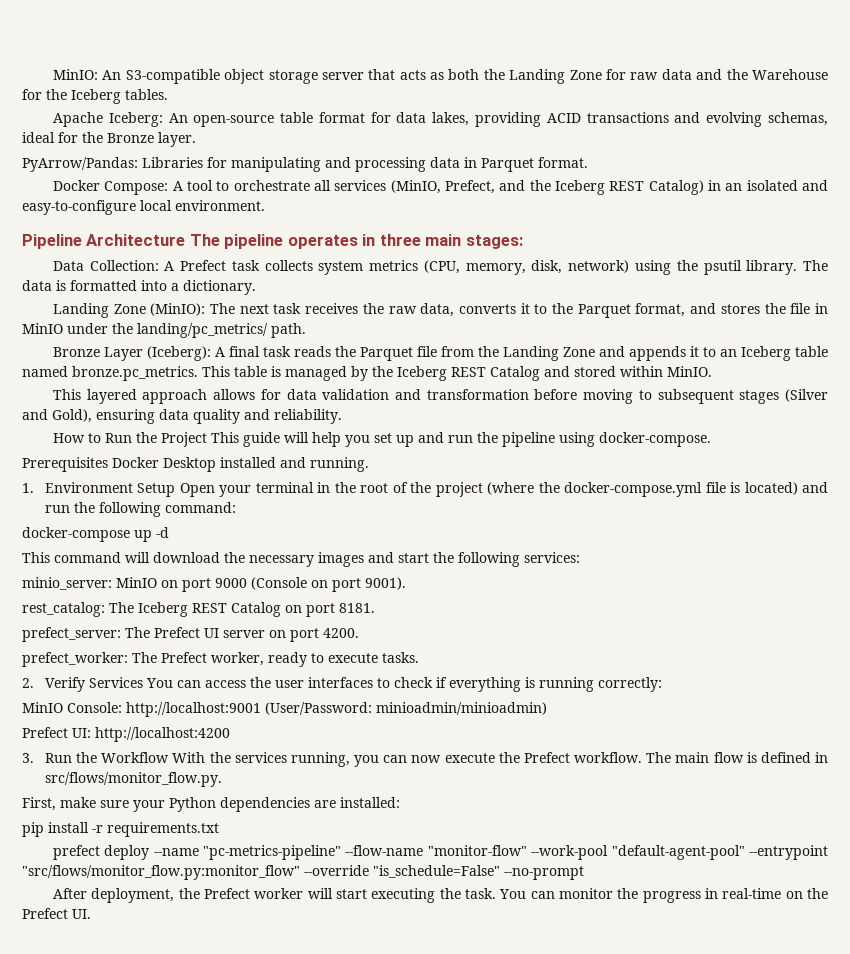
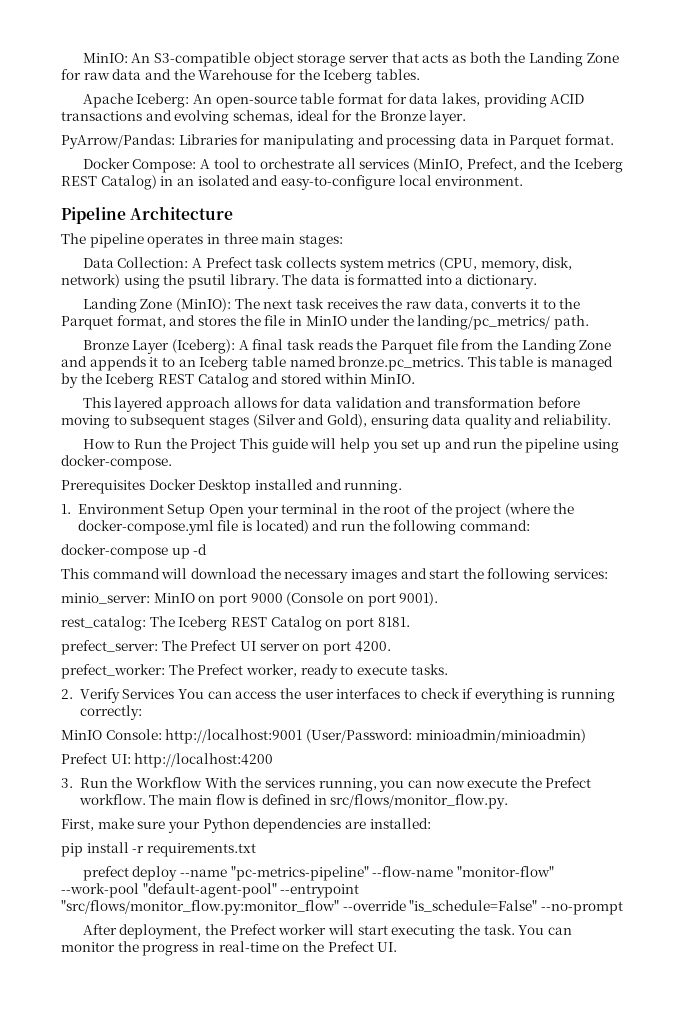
(186, 240) none -> (234, 213) //

